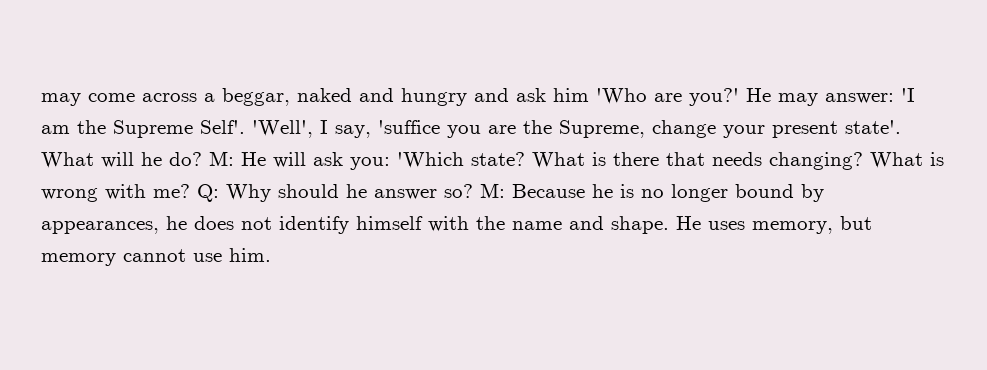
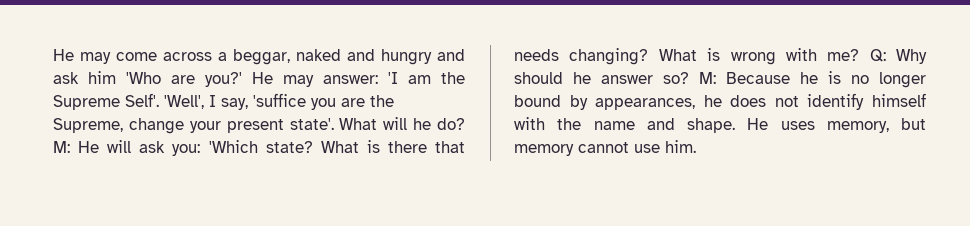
(41, 99) none -> [53,49,74,61] He

